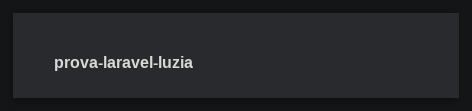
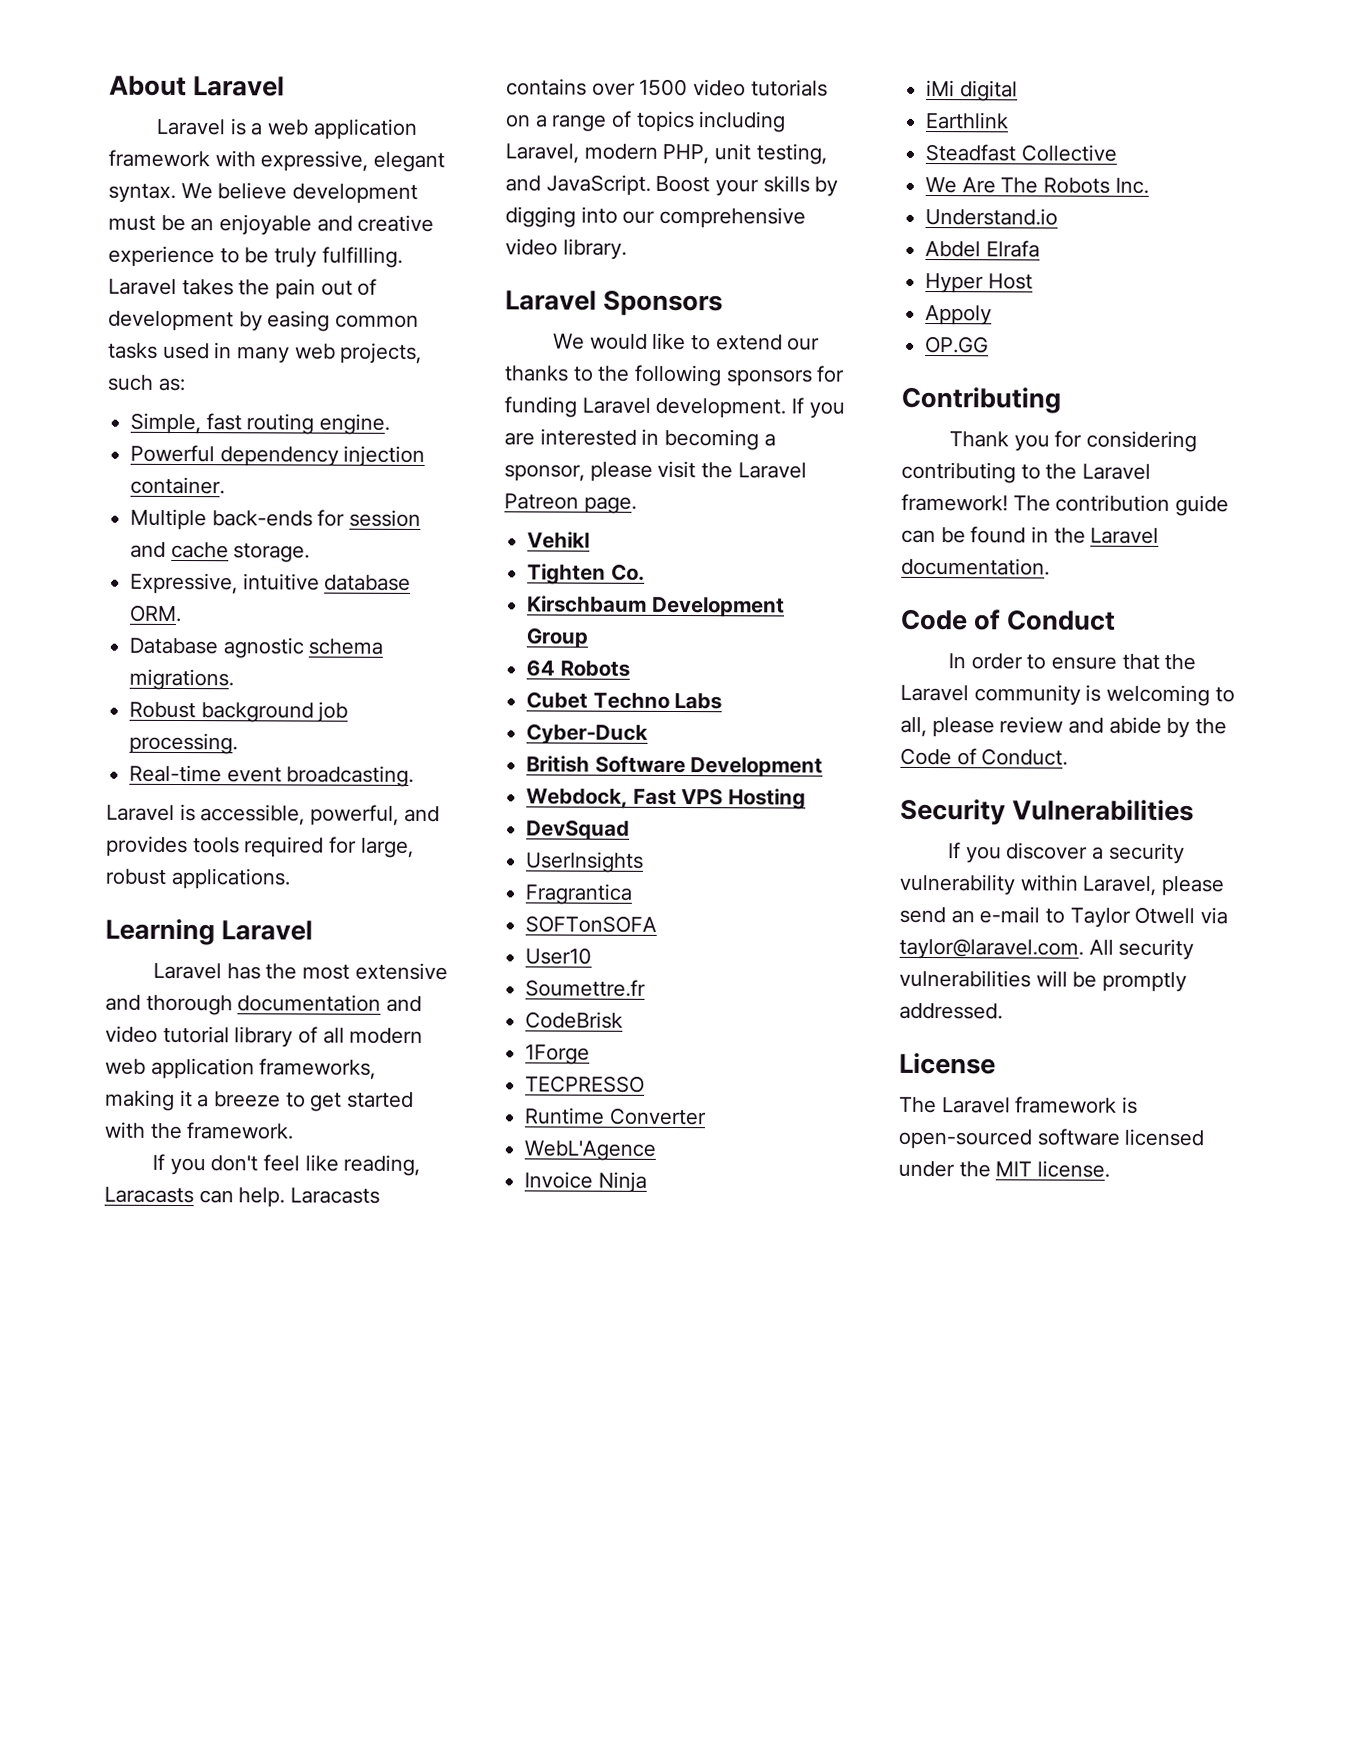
[54,56,193,71] prova-laravel-luzia -> [109,75,286,97] [155,118,418,140] [108,149,446,173] [108,182,419,204] [108,214,435,236] [108,245,403,268] [108,278,378,300] [108,310,420,332] [108,342,423,364] [107,374,185,392] [130,412,391,435] [130,444,426,467] [130,476,226,495] [130,508,422,531] [130,541,311,563] [130,572,412,595] [129,604,183,623] [129,637,384,659] [129,668,235,691] [129,701,349,723] [129,732,239,755] [129,764,415,787] [106,804,440,826] [106,835,414,858] [105,867,291,890] [105,918,314,946] [152,962,448,981] [105,994,423,1016] [105,1025,424,1048] [105,1057,377,1080] [105,1089,415,1112] [104,1121,294,1140] [151,1153,421,1176] [104,1186,381,1208] [506,78,828,97] [505,110,787,133] [505,143,827,165] [505,174,839,197] [505,206,807,229] [505,238,627,260] [505,290,724,317] [552,332,821,351] [504,364,846,387] [504,396,845,419] [504,428,776,451] [504,460,807,482] [504,493,637,514] [527,531,591,549] [527,563,645,585] [527,595,785,618] [526,627,589,649] [526,659,630,677] [526,691,723,710] [526,723,649,745] [526,755,824,778] [526,788,807,810] [526,819,631,841] [525,851,645,873] [525,883,633,905] [525,915,658,933] [525,947,593,965] [525,979,647,997] [525,1011,624,1029] [525,1044,591,1065] [525,1075,646,1093] [524,1107,707,1126] [524,1140,657,1161] [524,1171,647,1193] [926,80,1018,102] [925,112,1010,130] [925,144,1117,162] [925,177,1149,194] [925,208,1059,226] [925,240,1040,258] [925,273,1033,294] [925,305,993,326] [925,336,990,354] [901,386,1061,414] [948,430,1197,453] [901,461,1152,484] [901,493,1230,517] [901,526,1160,544] [901,557,1050,576] [900,609,1117,631] [947,653,1197,671] [900,684,1235,707] [900,716,1228,739] [900,747,1069,766] [900,798,1195,826] [947,842,1185,865] [899,873,1225,897] [899,906,1229,928] [899,938,1195,961] [899,969,1188,993] [899,1002,1003,1020] [899,1052,996,1075] [899,1096,1139,1114] [898,1128,1205,1150] [898,1160,1111,1178] About Laravel // Laravel is a web application framework with expressive, elegant syntax. We believe development must be an enjoyable and creative experience to be truly fulfilling. Laravel takes the pain out of development by easing common tasks used in many web projects, such as: // Simple, fast routing engine. // Powerful dependency injection container. // Multiple back-ends for session and cache storage. // Expressive, intuitive database ORM. // Database agnostic schema migrations. // Robust background job processing. // Real-time event broadcasting. // Laravel is accessible, powerful, and provides tools required for large, robust applications. // Learning Laravel // Laravel has the most extensive and thorough documentation and video tutorial library of all modern web application frameworks, making it a breeze to get started with the framework. // If you don't feel like reading, Laracasts can help. Laracasts contains over 1500 video tutorials on a range of topics including Laravel, modern PHP, unit testing, and JavaScript. Boost your skills by digging into our comprehensive video library. // Laravel Sponsors // We would like to extend our thanks to the following sponsors for funding Laravel development. If you are interested in becoming a sponsor, please visit the Laravel Patreon page. // Vehikl // Tighten Co. // Kirschbaum Development Group // 64 Robots // Cubet Techno Labs // Cyber-Duck // British Software Development // Webdock, Fast VPS Hosting // DevSquad // UserInsights // Fragrantica // SOFTonSOFA // User10 // Soumettre.fr // CodeBrisk // 1Forge // TECPRESSO // Runtime Converter // WebL'Agence // Invoice Ninja // iMi digital // Earthlink // Steadfast Collective // We Are The Robots Inc. // Understand.io // Abdel Elrafa // Hyper Host // Appoly // OP.GG // Contributing // Thank you for considering contributing to the Laravel framework! The contribution guide can be found in the Laravel documentation. // Code of Conduct // In order to ensure that the Laravel community is welcoming to all, please review and abide by the Code of Conduct. // Security Vulnerabilities // If you discover a security vulnerability within Laravel, please send an e-mail to Taylor Otwell via taylor@laravel.com. All security vulnerabilities will be promptly addressed. // License // The Laravel framework is open-sourced software licensed under the MIT license.

